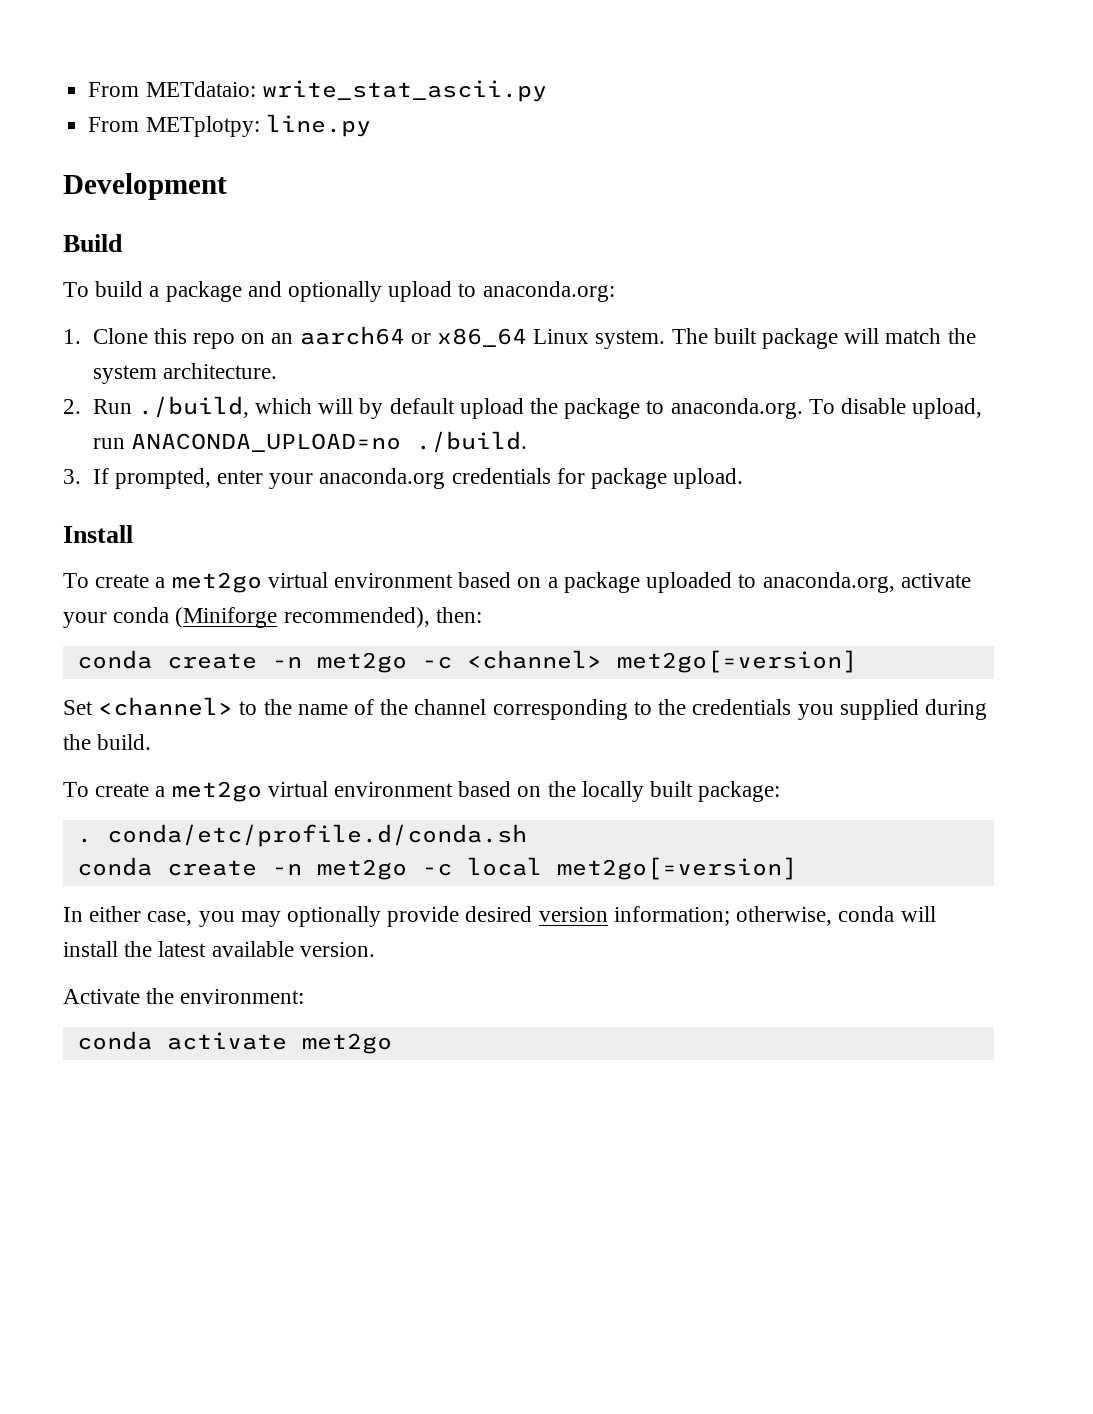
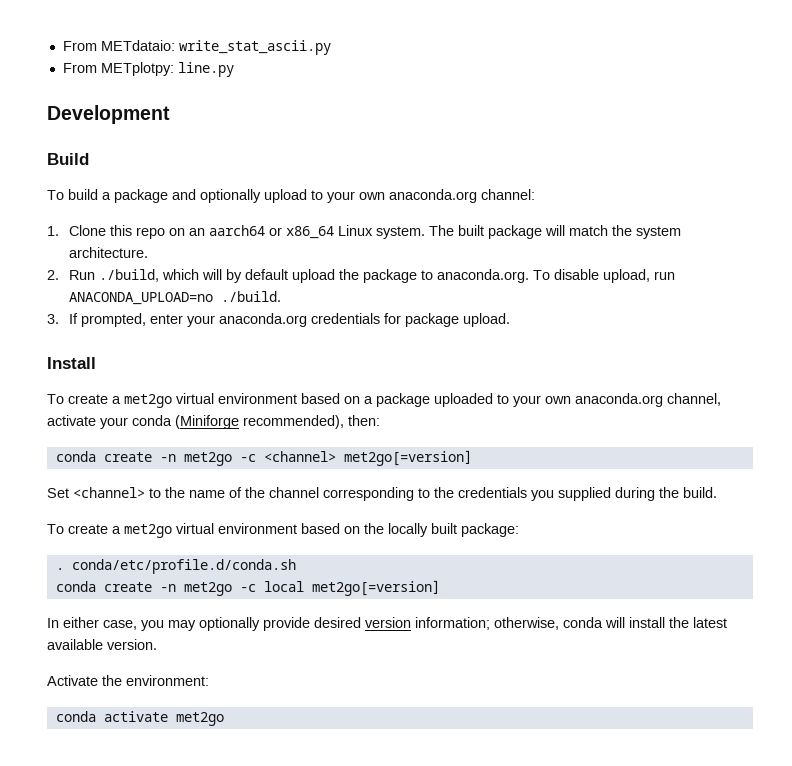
[482,281,615,302] anaconda.org: -> [327,189,535,203] your own anaconda.org channel:
[762,572,895,593] anaconda.org, -> [513,393,721,407] your own anaconda.org channel,

